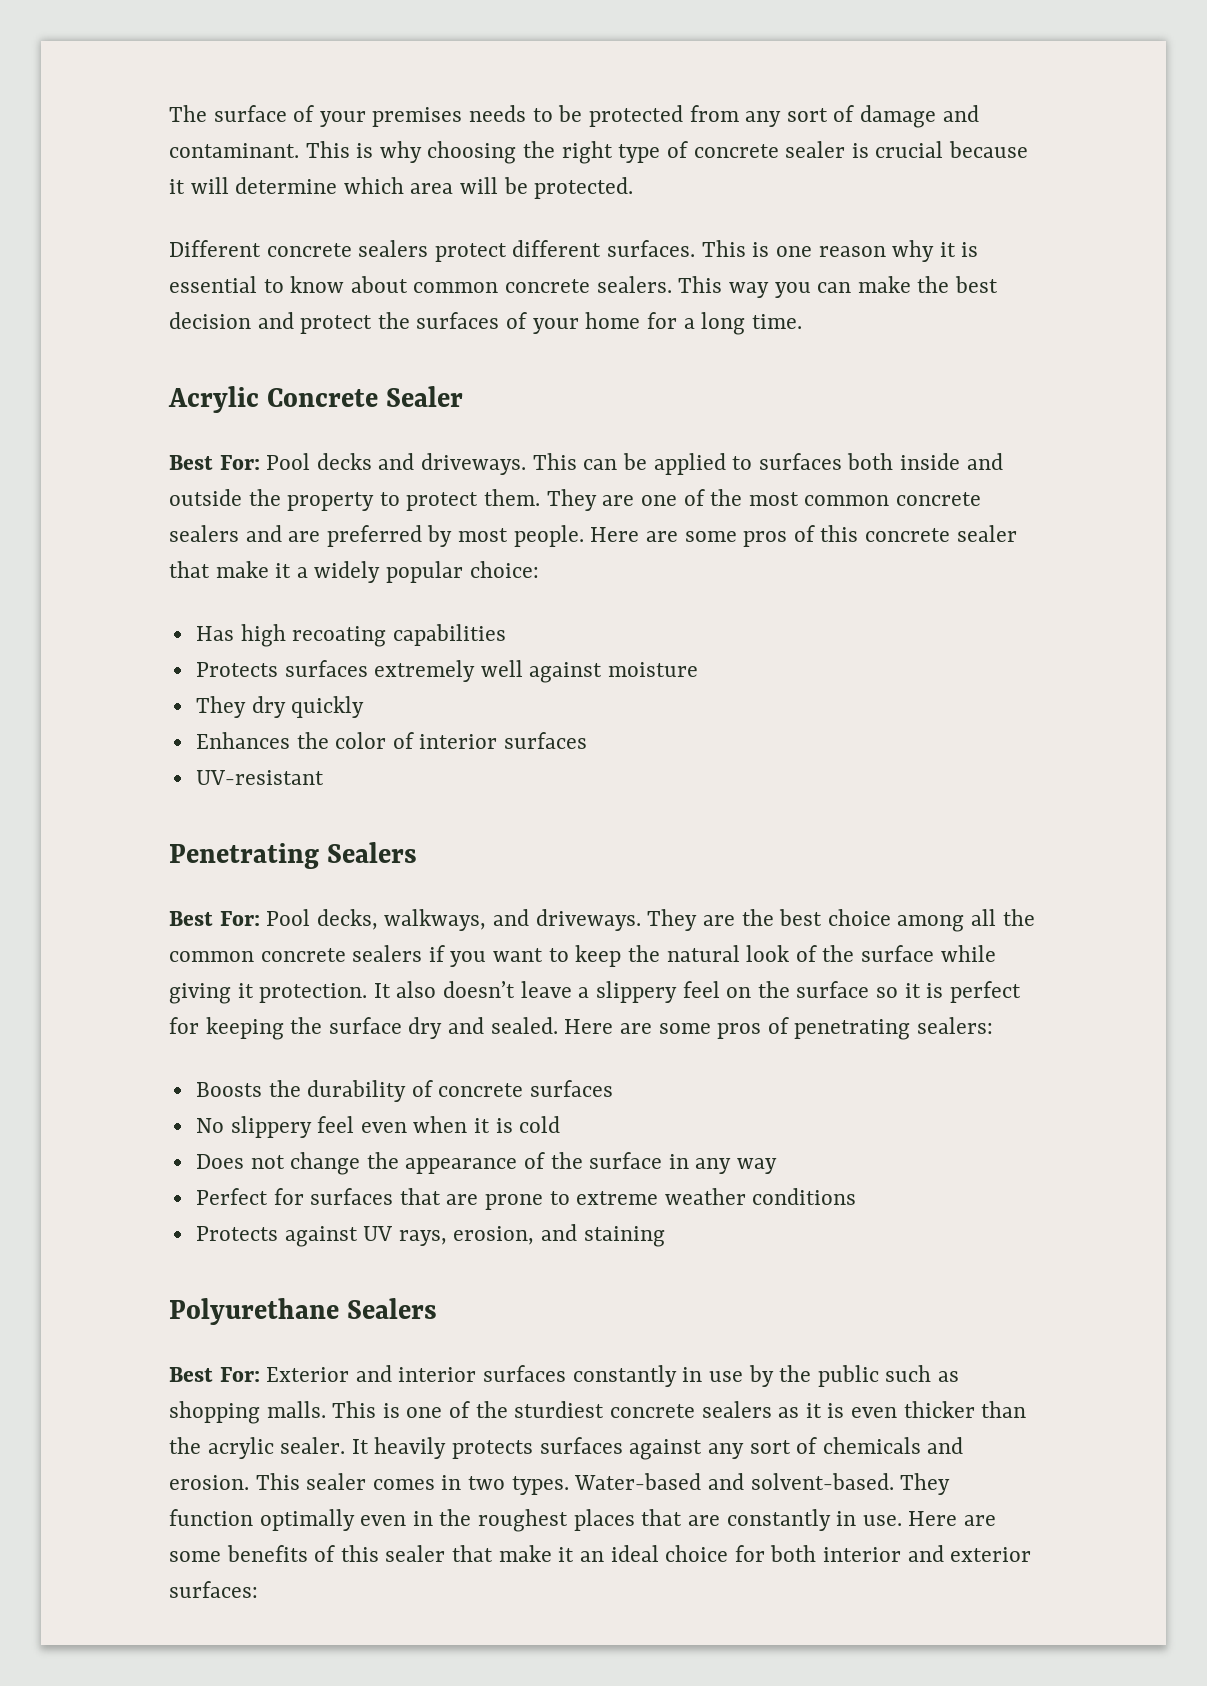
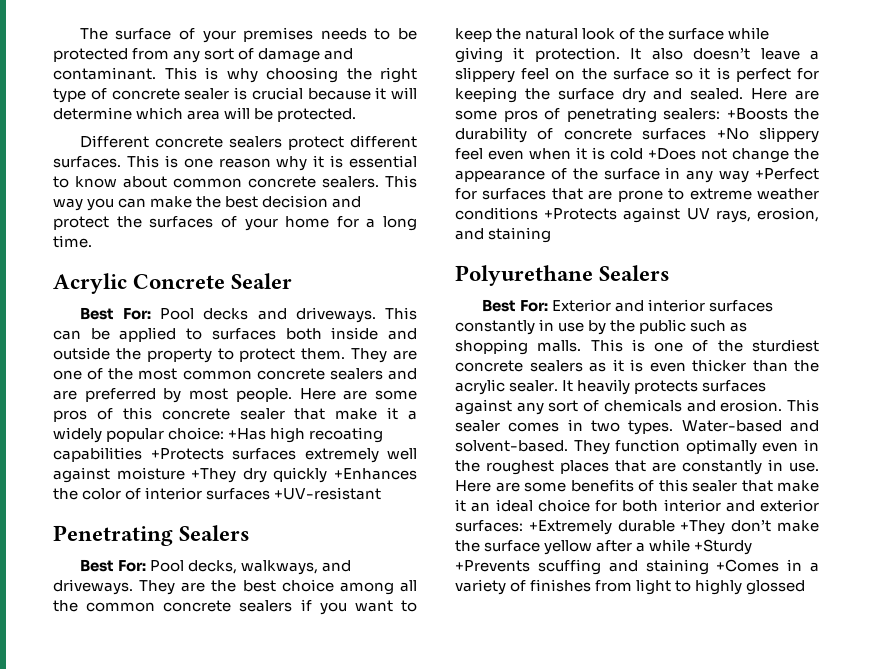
[195,626,234,641] // Has -> [228,428,267,440] +Has
[195,662,278,677] // Protects -> [150,448,224,460] +Protects
[195,696,246,718] // They -> [191,468,237,483] +They
[195,732,290,749] // Enhances -> [334,468,417,480] +Enhances
[195,770,324,785] // UV-resistant -> [274,487,382,500] +UV-resistant
[195,1082,262,1097] // Boosts -> [726,108,788,120] +Boosts
[195,1118,224,1133] // No -> [716,128,749,140] +No
[195,1154,244,1169] // Does -> [648,148,696,160] +Does
[195,1188,268,1205] // Perfect -> [755,168,819,180] +Perfect
[195,1226,278,1241] // Protects -> [544,208,618,220] +Protects
(258, 1589) none -> [528,519,819,535] [455,539,753,555] [455,559,819,575] [455,579,806,595] +Extremely durable +They don’t make the surface yellow after a while +Sturdy +Prevents scuffing and staining +Comes in a variety of finishes from light to highly glossed

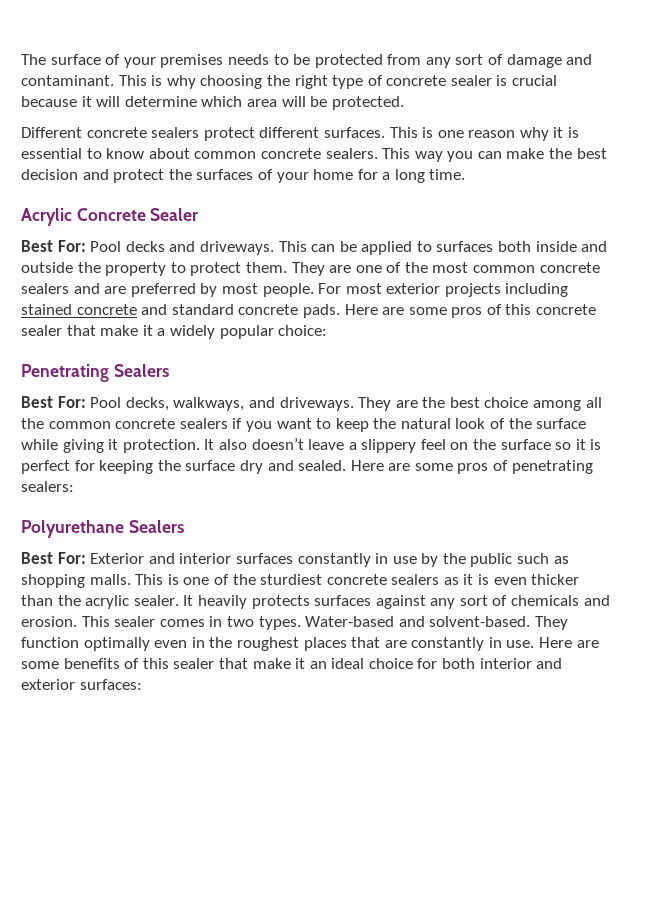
(292, 395) none -> [318,283,569,297] [21,304,340,318] For most exterior projects including stained concrete and standard concrete pads.
[228,427,384,443] [53,447,417,463] [53,467,417,483] [53,487,382,500] +Has high recoating capabilities +Protects surfaces extremely well against moisture +They dry quickly +Enhances the color of interior surfaces +UV-resistant -> (328, 330) none
[726,108,819,120] [455,127,819,143] [455,147,819,163] [455,167,819,183] [455,188,820,202] [455,207,819,223] [455,227,552,243] +Boosts the durability of concrete surfaces +No slippery feel even when it is cold +Does not change the appearance of the surface in any way +Perfect for surfaces that are prone to extreme weather conditions +Protects against UV rays, erosion, and staining -> (74, 486) none
[528,519,819,535] [455,539,753,555] [455,559,819,575] [455,579,806,595] +Extremely durable +They don’t make the surface yellow after a while +Sturdy +Prevents scuffing and staining +Comes in a variety of finishes from light to highly glossed -> (142, 684) none

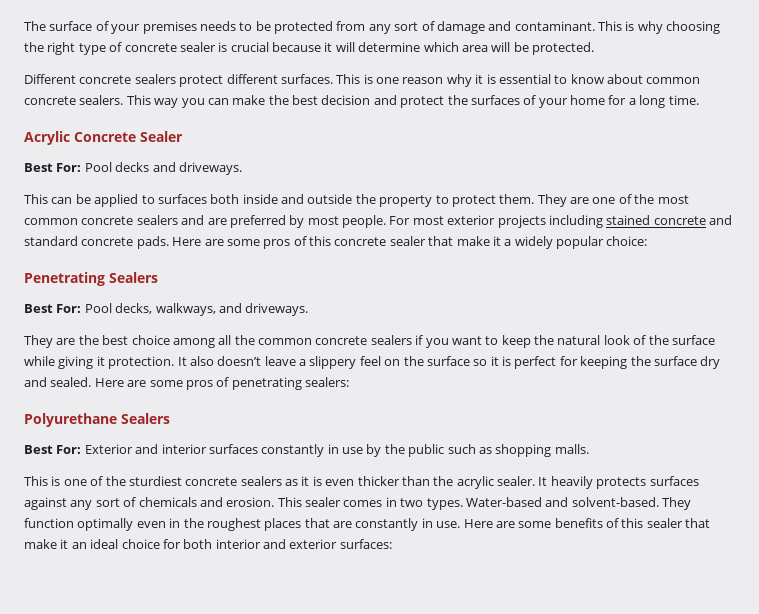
(274, 248) none -> (242, 168) //
(354, 404) none -> (309, 309) //
(131, 579) none -> (589, 449) //

